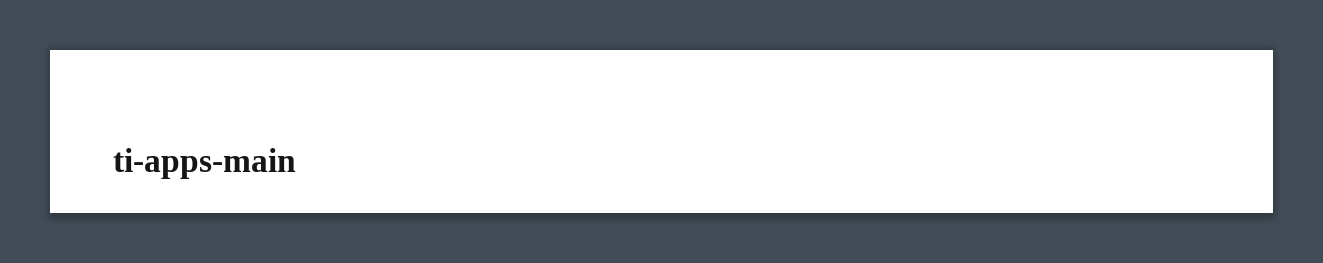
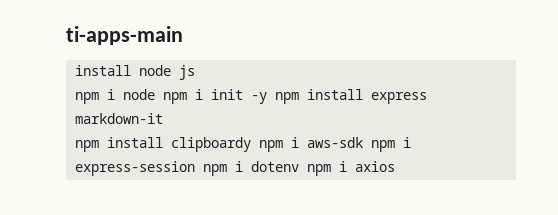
(296, 163) none -> [75,65,196,80] [75,89,428,104] [75,113,164,124] [75,137,412,152] [75,161,396,176] // install node js // npm i node npm i init -y npm install express markdown-it // npm install clipboardy npm i aws-sdk npm i express-session npm i dotenv npm i axios

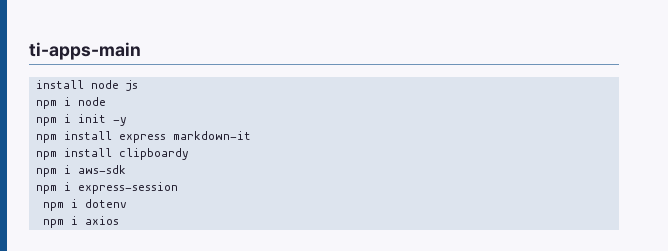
(156, 94) none -> (106, 101) //
(268, 98) none -> (127, 121) //
(252, 144) none -> (189, 154) //
(364, 142) none -> (126, 169) //
(196, 168) none -> (178, 188) //
(300, 166) none -> (127, 203) //

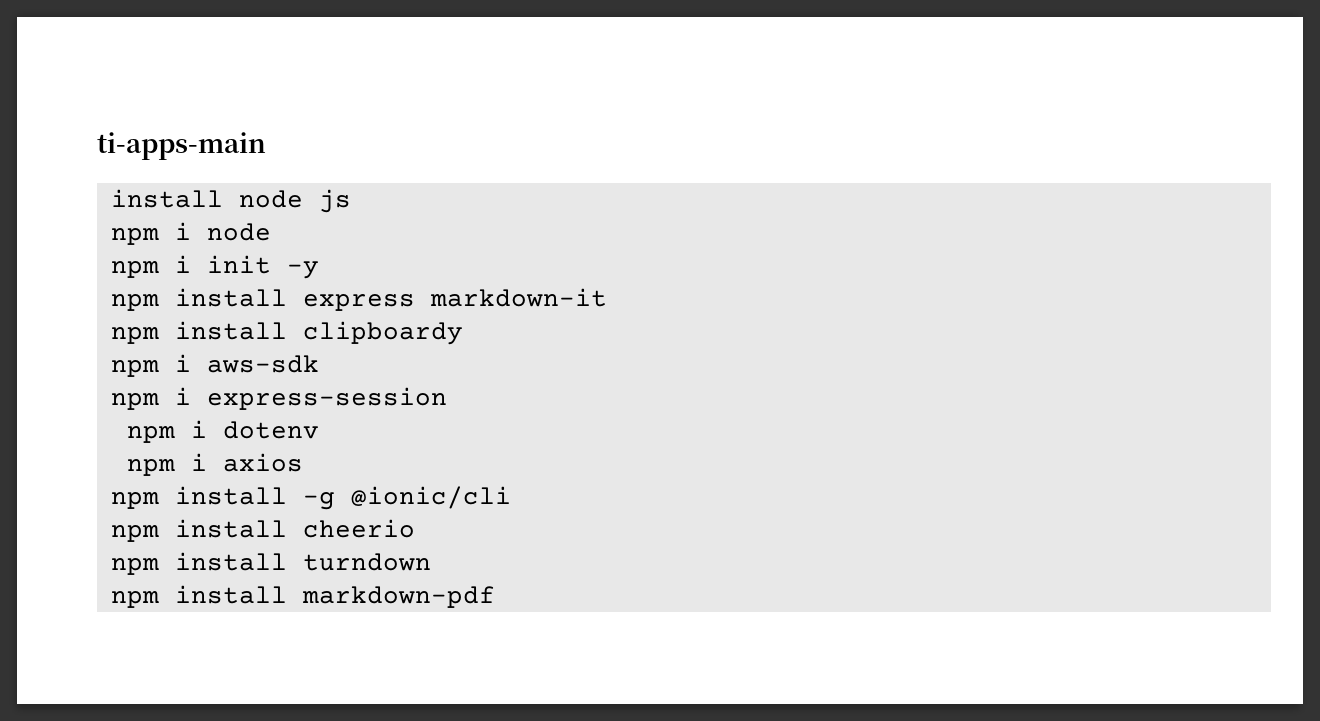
(119, 220) none -> [110,486,511,510] [110,519,415,542] [110,552,431,575] [110,585,495,608] // npm install -g @ionic/cli // npm install cheerio // npm install turndown // npm install markdown-pdf

